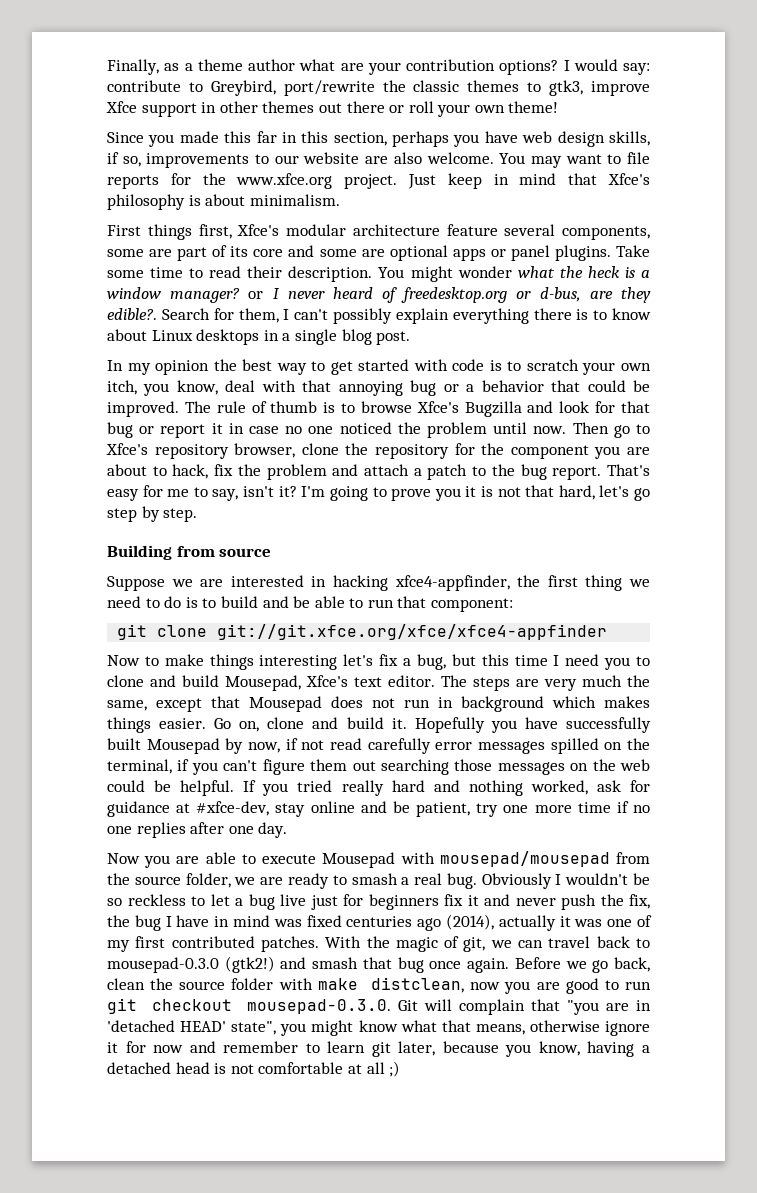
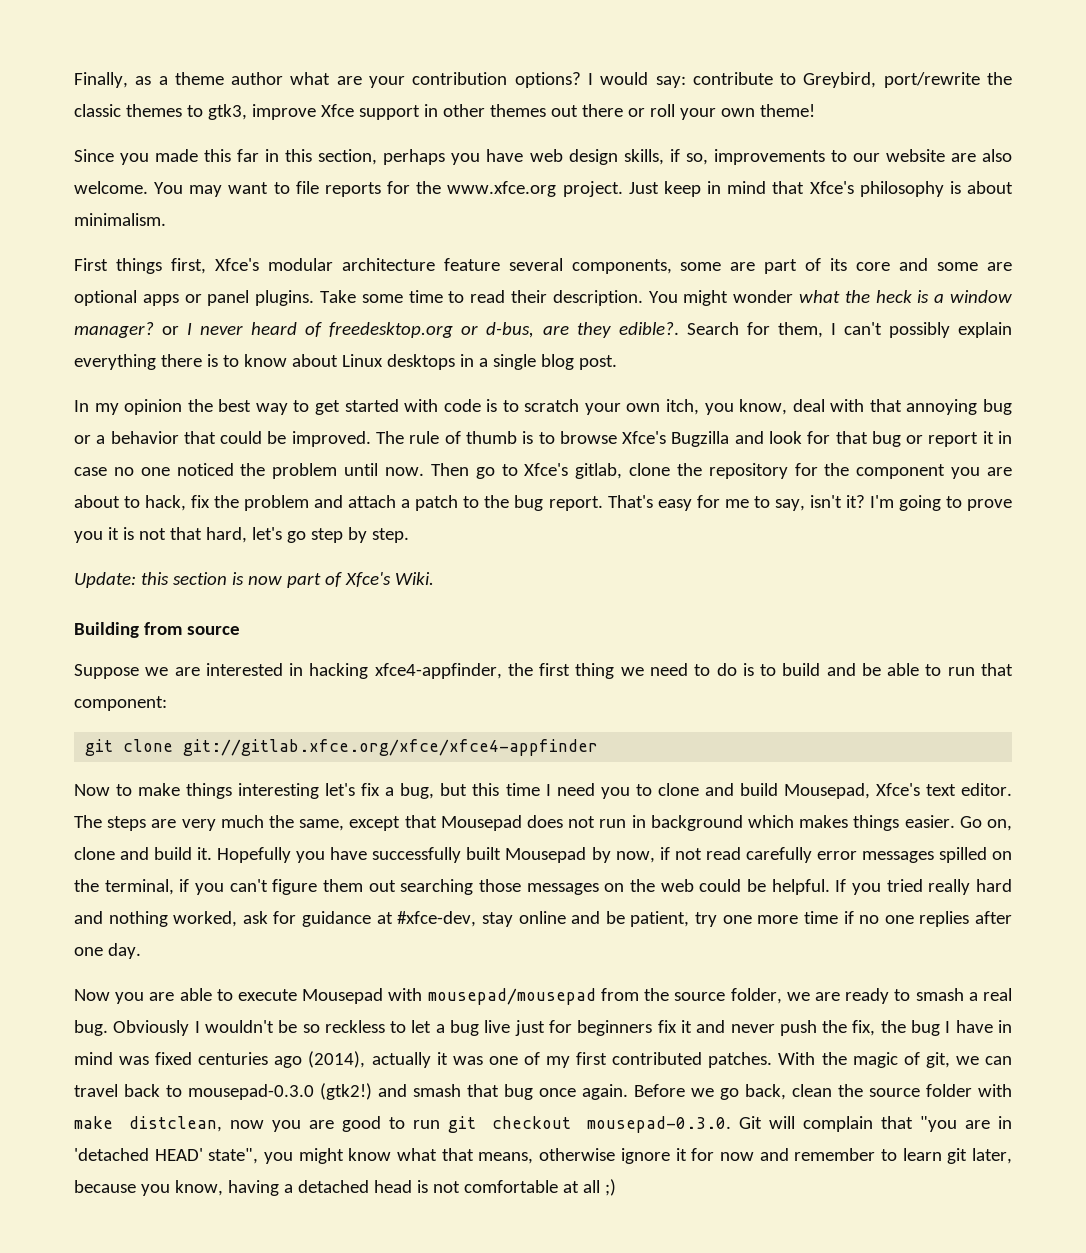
[154,443,296,459] repository browser, -> [575,463,623,479] gitlab,
(198, 515) none -> [74,572,434,588] // Update: this section is now part of Xfce's Wiki.
[217,624,608,640] git://git.xfce.org/xfce/xfce4-appfinder -> [183,739,599,756] git://gitlab.xfce.org/xfce/xfce4-appfinder

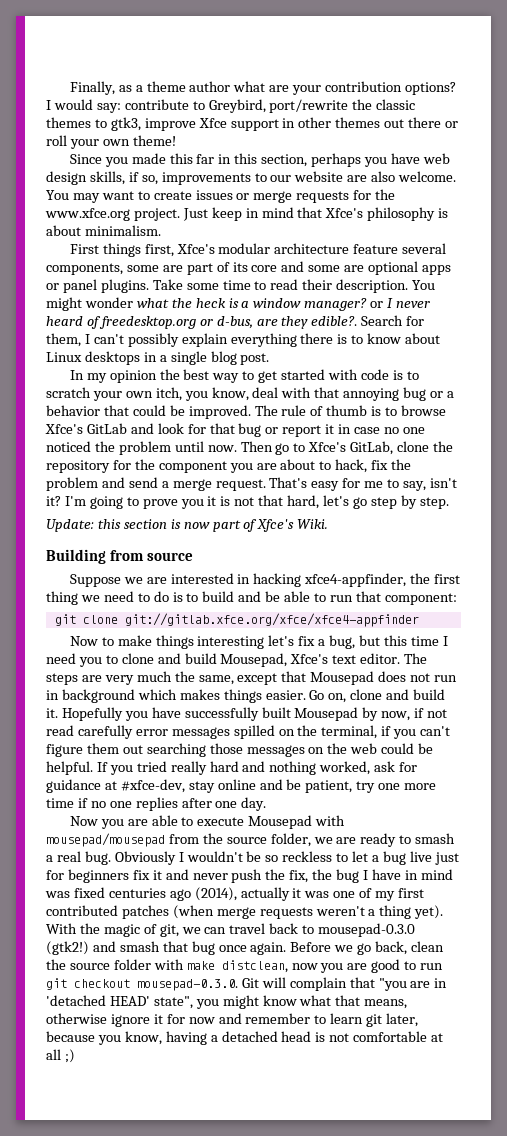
[295,181,381,197] file reports -> [153,190,350,203] create issues or merge requests
[671,431,730,447] Bugzilla -> [86,423,127,434] GitLab
[575,463,623,479] gitlab, -> [350,441,394,455] GitLab,
[348,495,603,511] attach a patch to the bug report. -> [128,477,266,491] send a merge request.
[708,1052,773,1068] patches. -> [121,905,444,919] patches (when merge requests weren't a thing yet).

